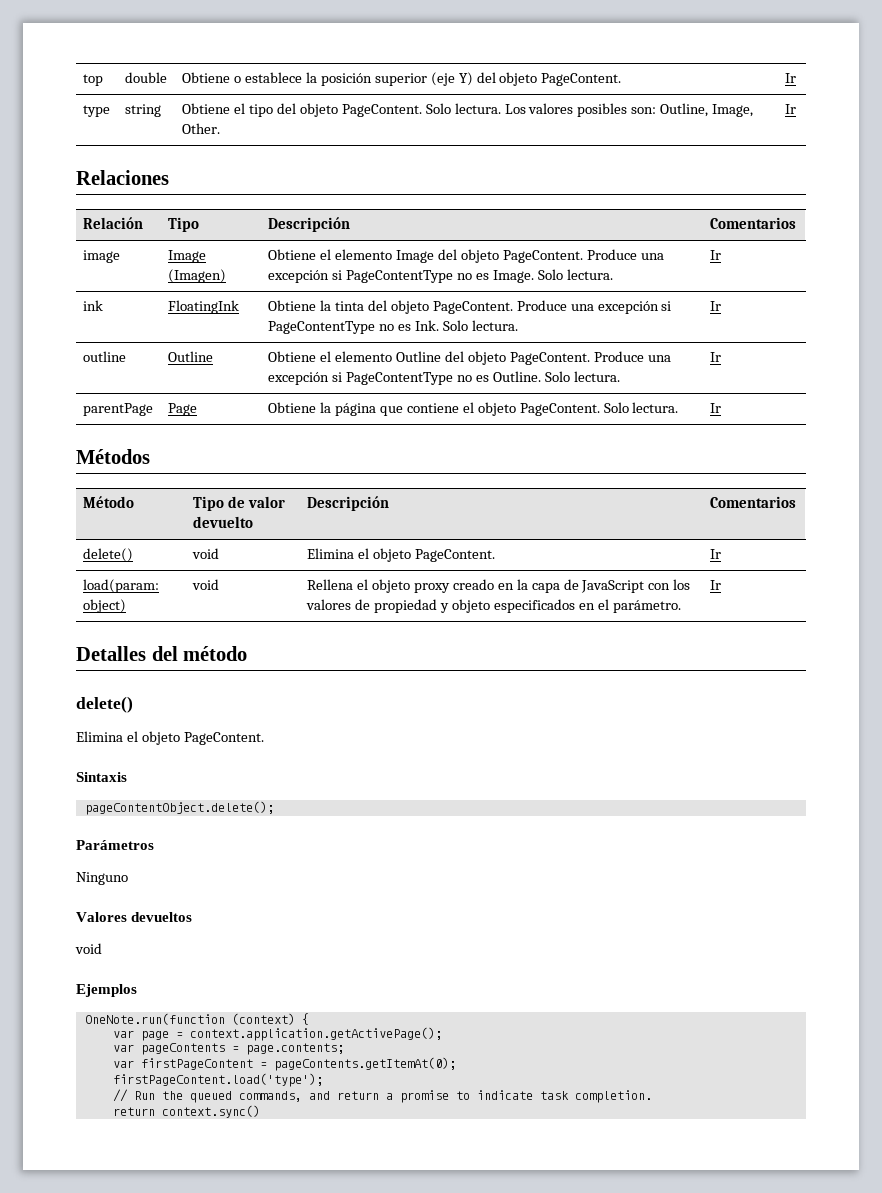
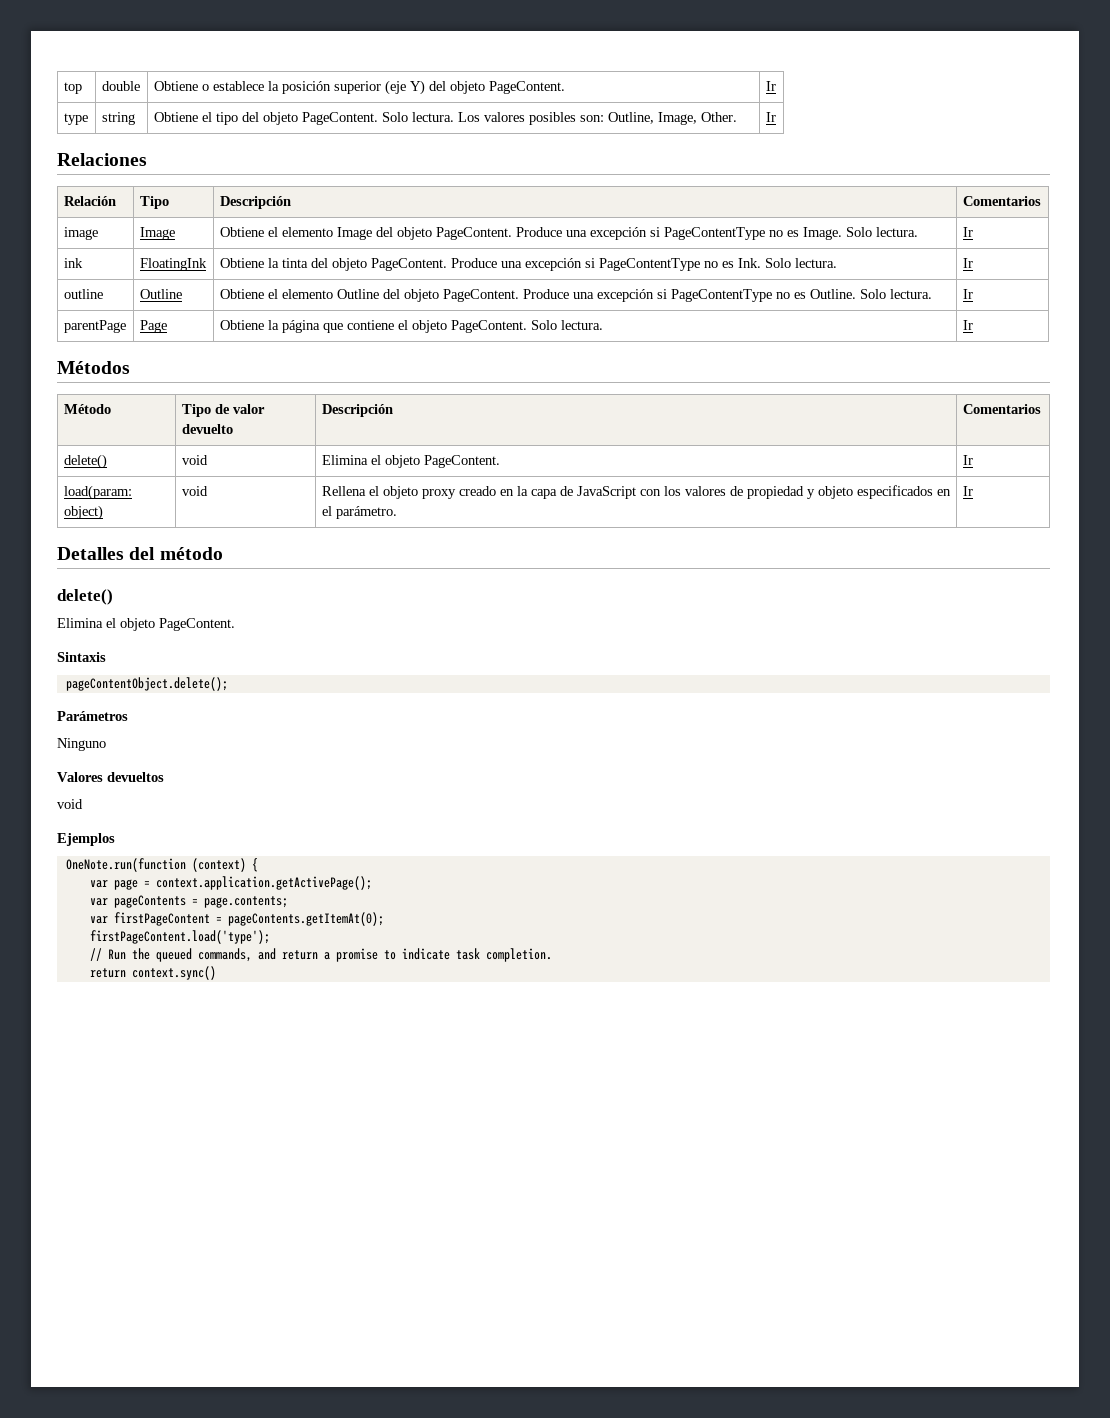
[168,269,227,283] (Imagen) -> (175, 233) none

